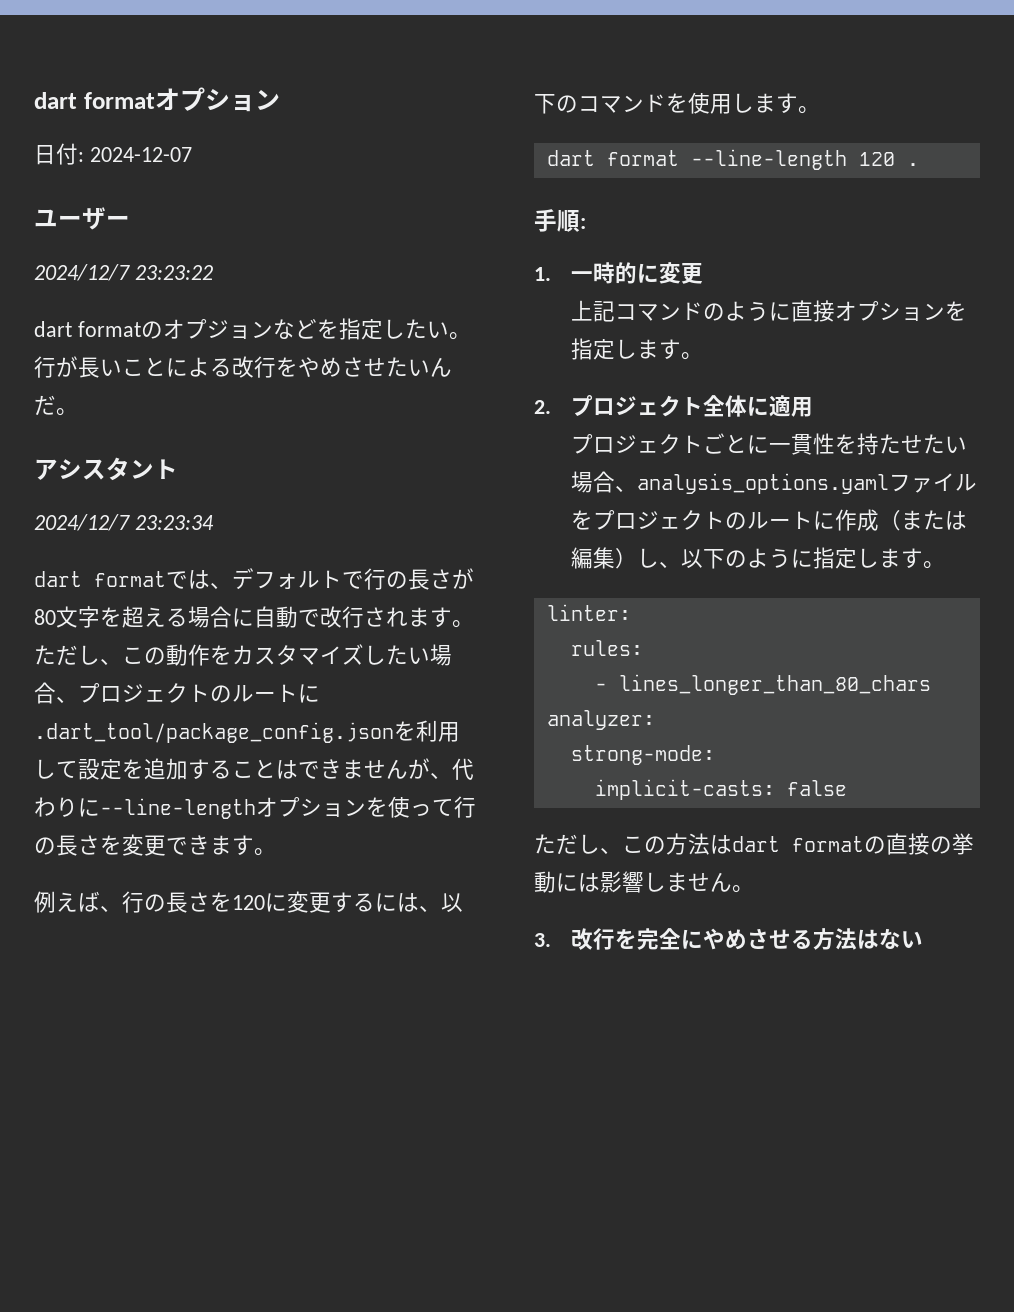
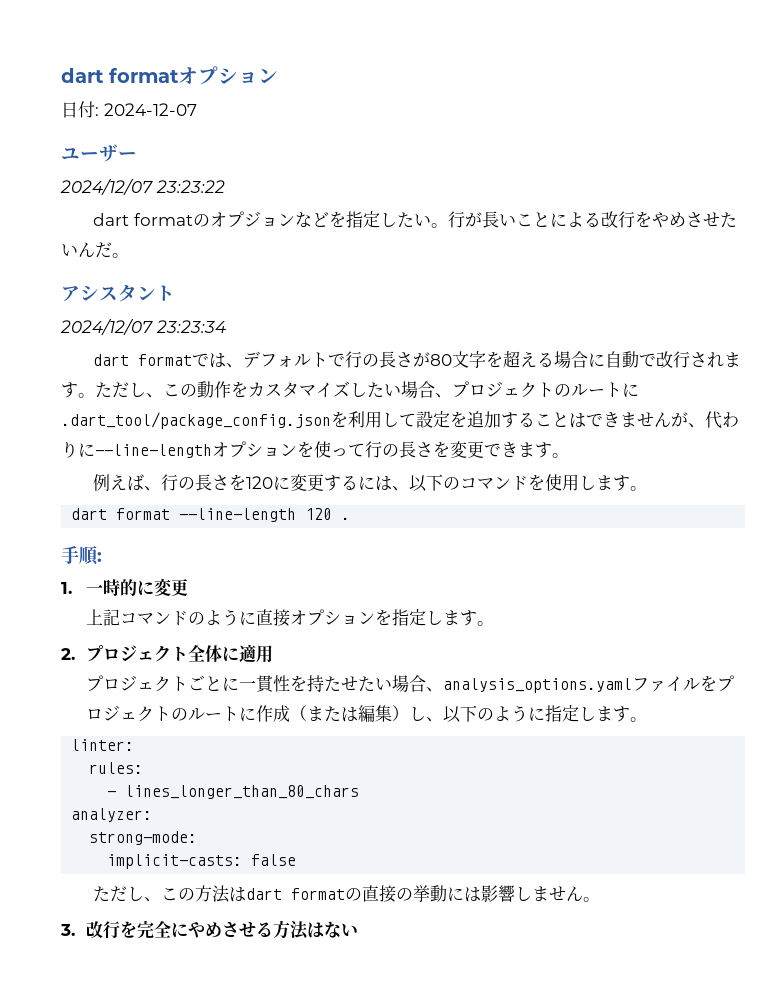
[34,264,130,281] 2024/12/7 -> [60,179,153,195] 2024/12/07
[34,514,130,531] 2024/12/7 -> [60,319,153,335] 2024/12/07

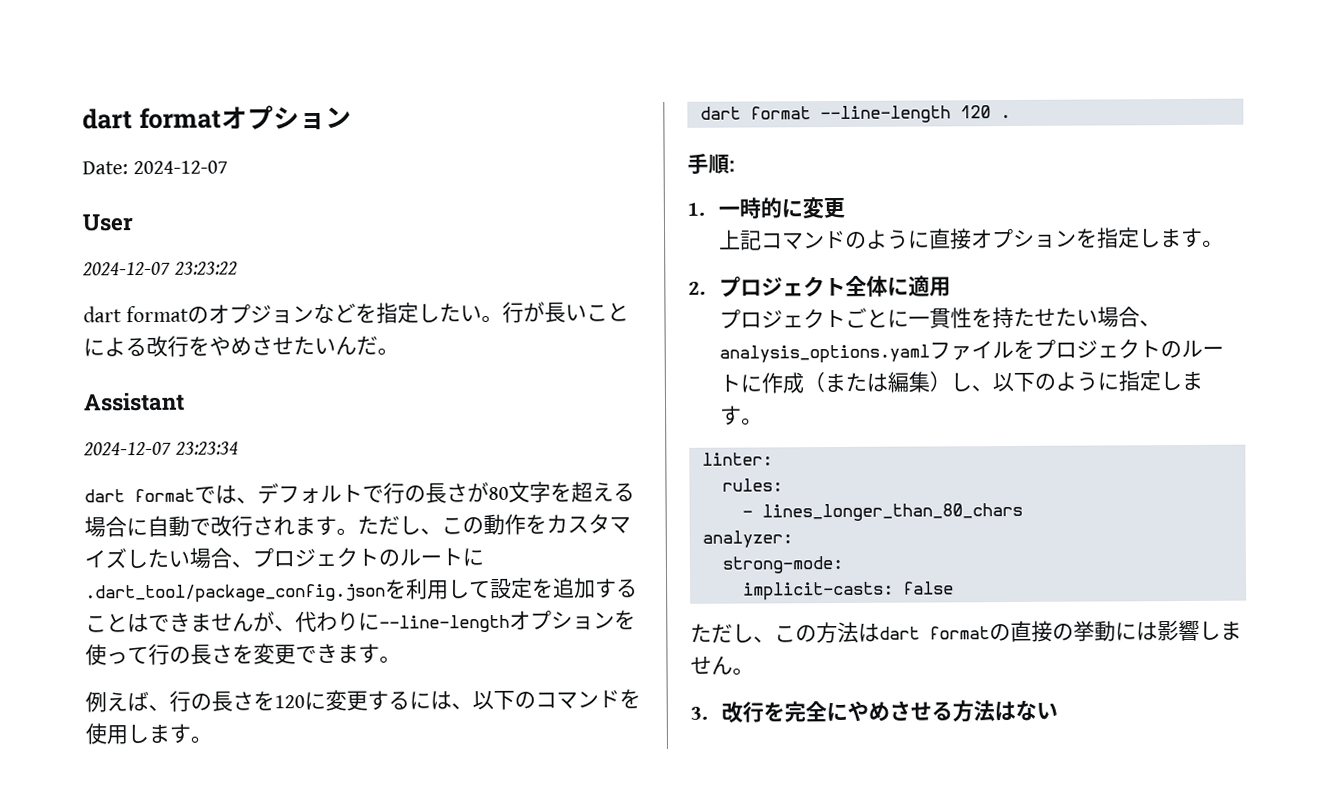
[61,101,99,118] 日付: -> [82,161,128,175] Date:
[61,144,137,162] [60,179,153,195] ユーザー // 2024/12/07 -> [82,214,134,232] [82,261,171,276] User // 2024-12-07
[61,284,175,302] [60,319,153,335] アシスタント // 2024/12/07 -> [83,391,185,412] [83,441,172,456] Assistant // 2024-12-07

